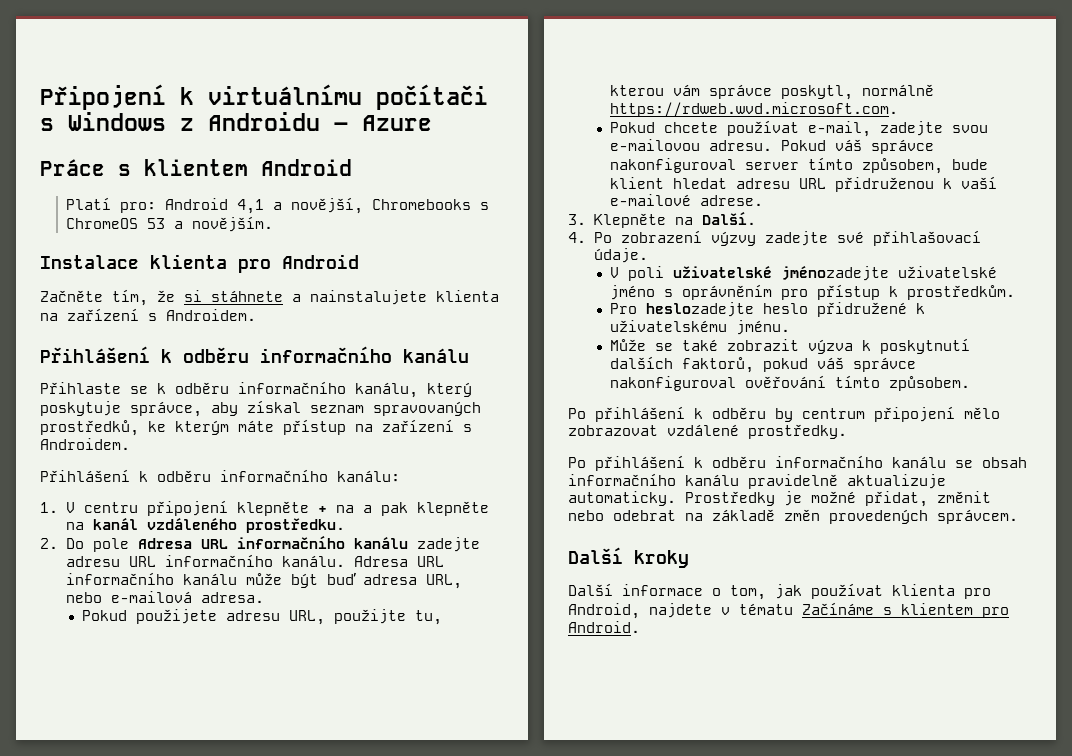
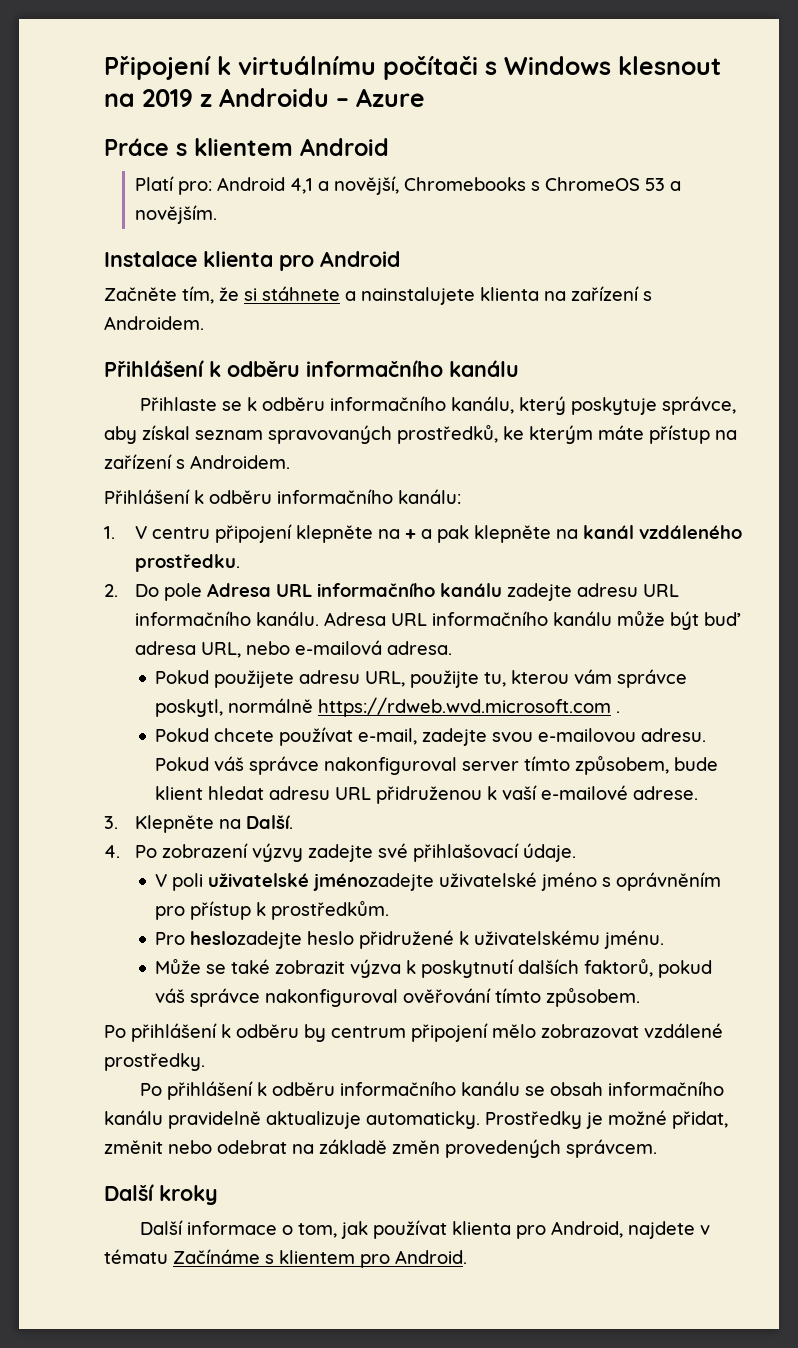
(166, 121) none -> [618,56,721,75] [104,89,193,107] klesnout na 2019
[318,505,355,513] + na -> [377,529,416,539] na +
[610,102,899,117] https://rdweb.wvd.microsoft.com. -> [318,697,621,717] https://rdweb.wvd.microsoft.com .

